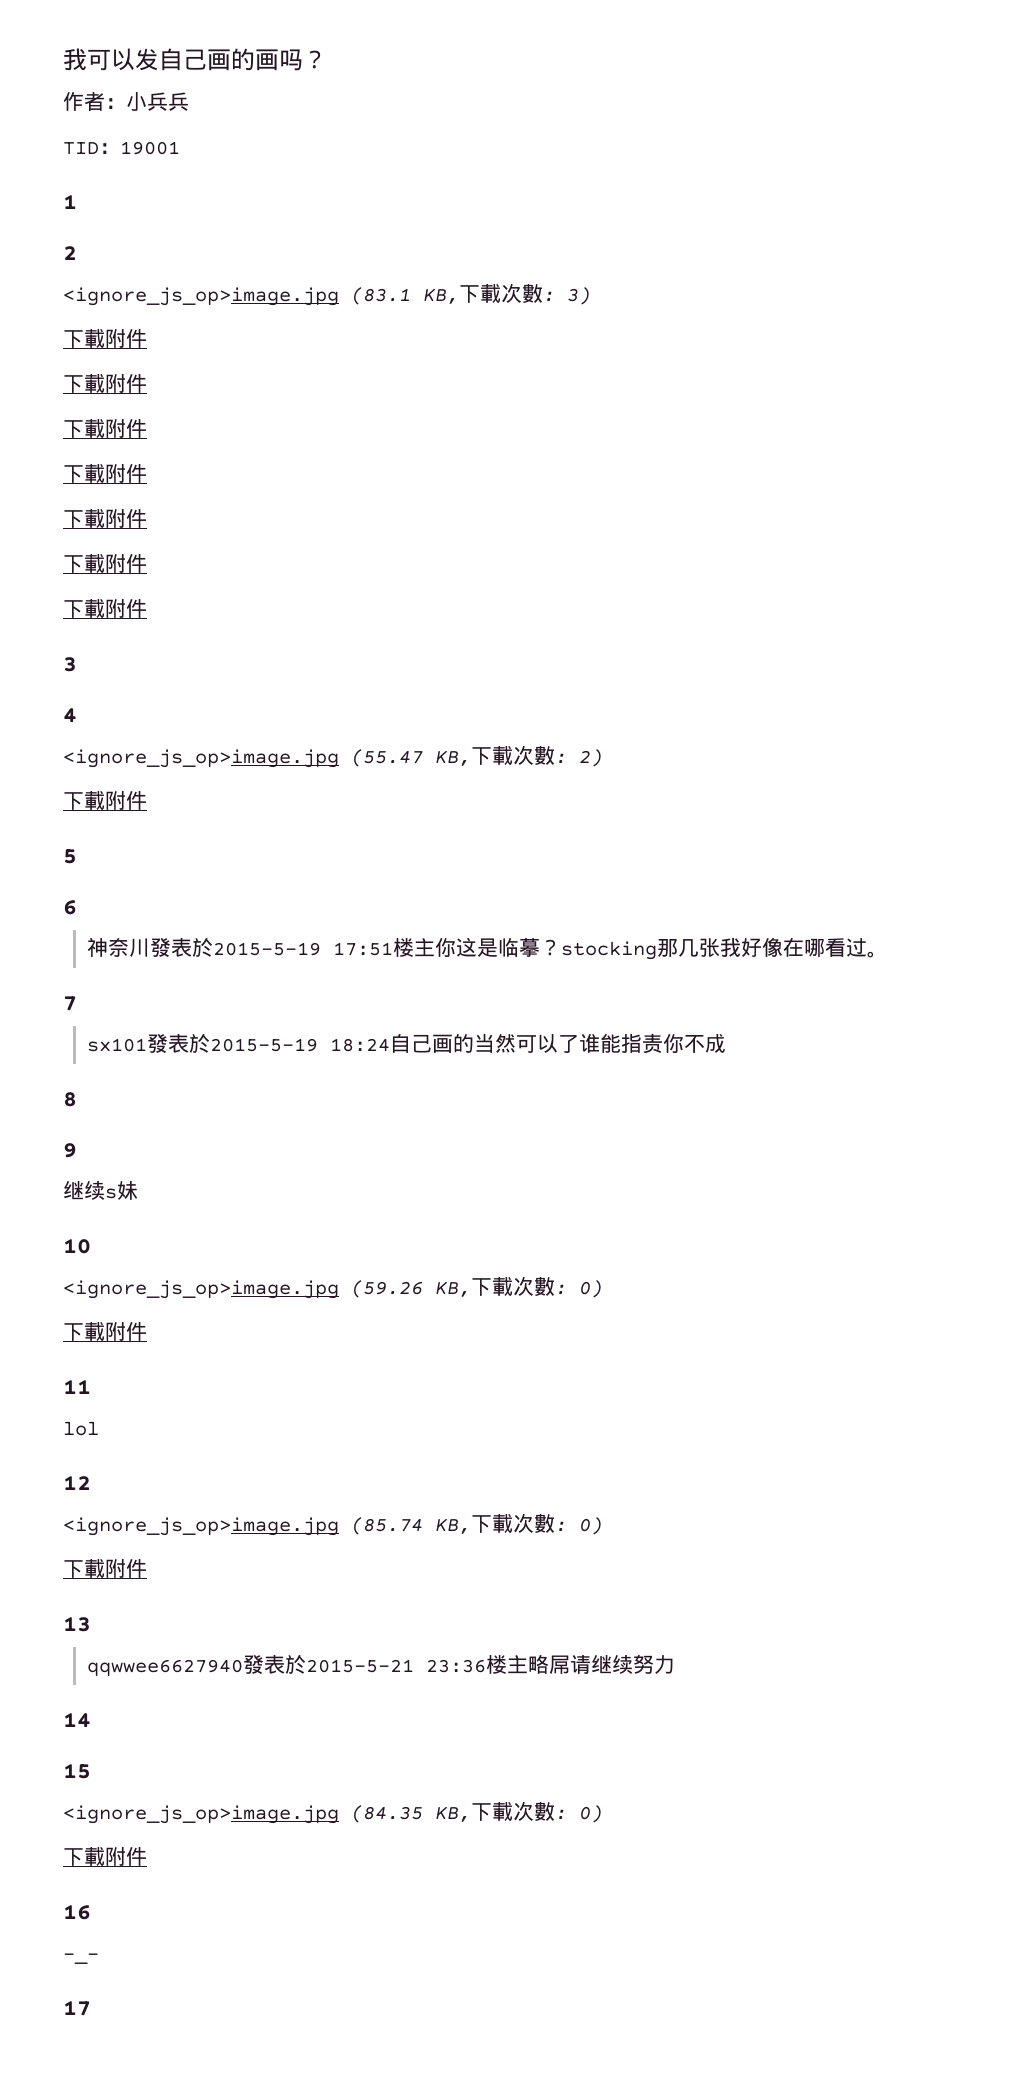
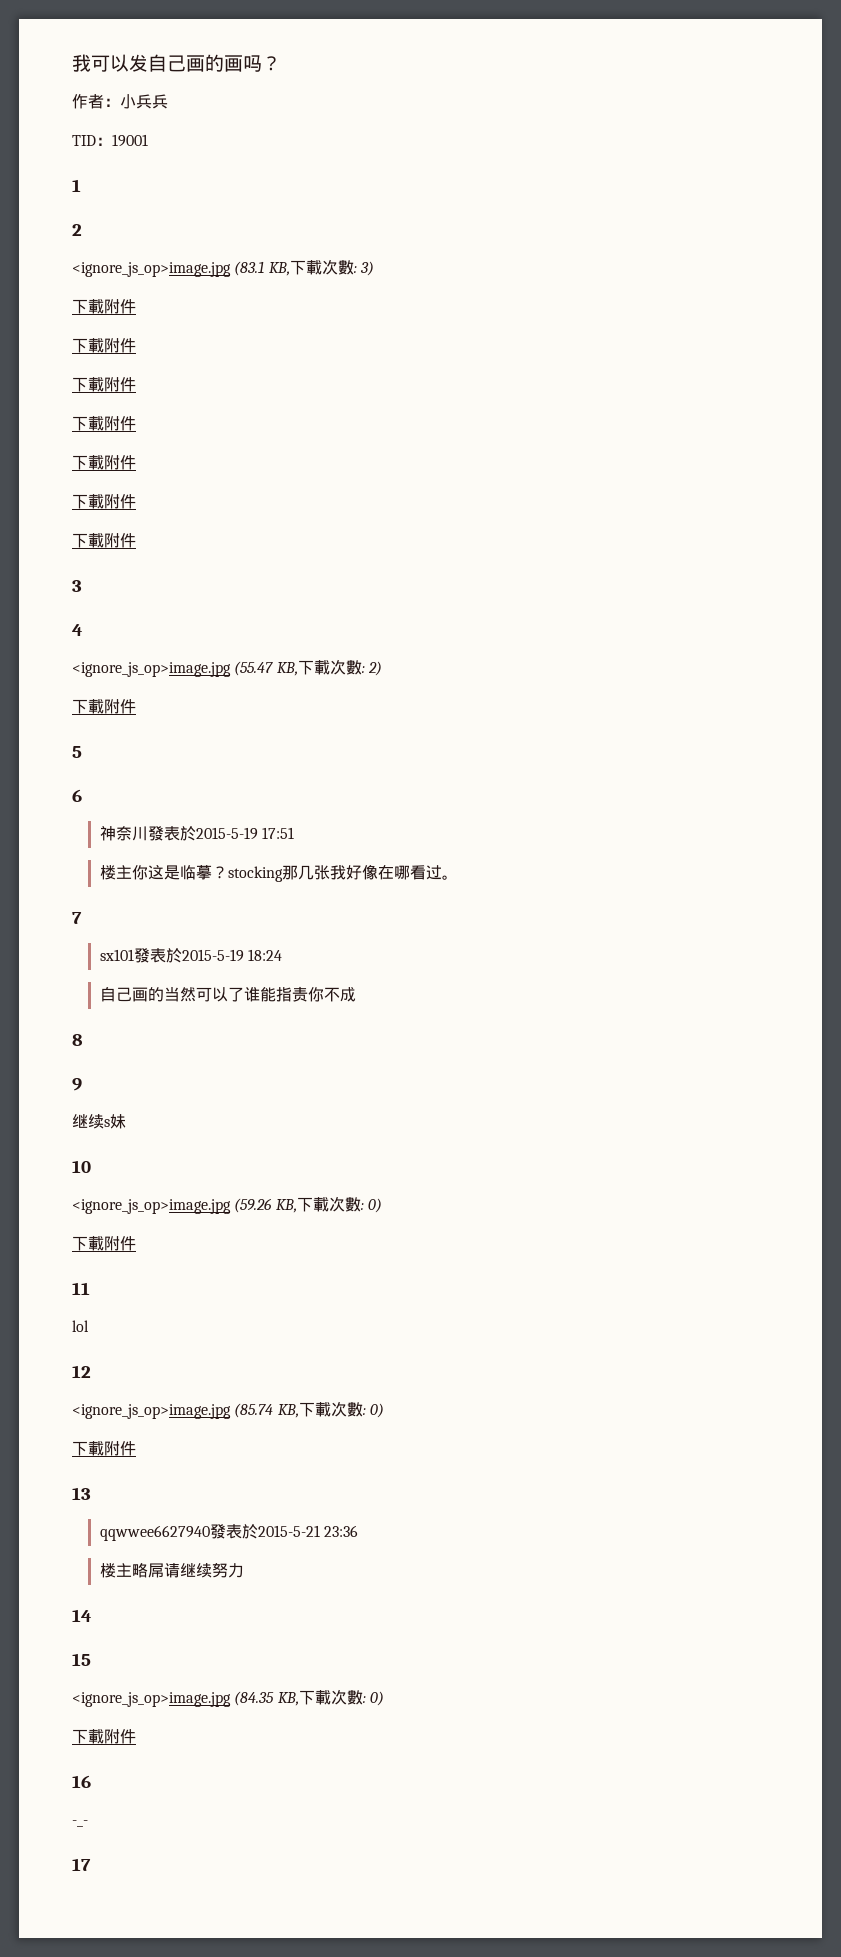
(394, 949) none -> (294, 833) //
(391, 1045) none -> (282, 955) //
(487, 1666) none -> (358, 1531) //

